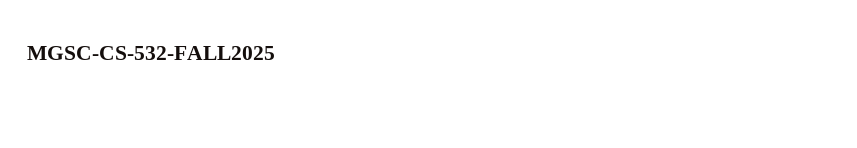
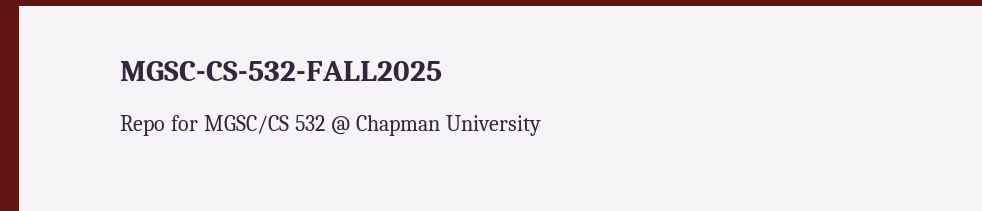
(275, 53) none -> [120,115,541,136] // Repo for MGSC/CS 532 @ Chapman University

